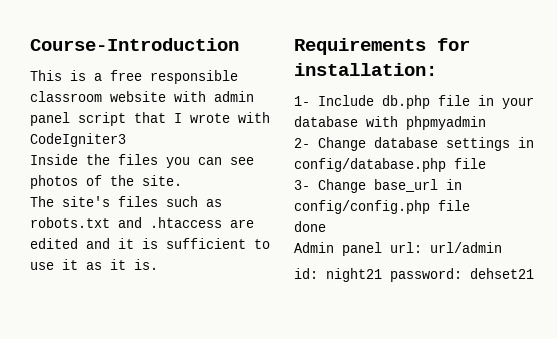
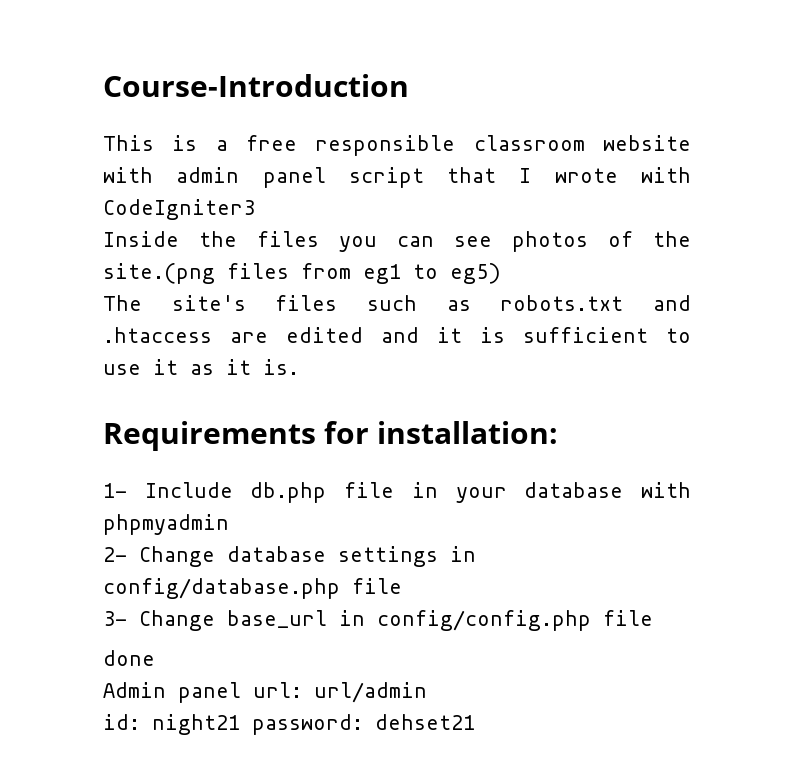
[142,175,182,186] site. -> [103,263,501,284] site.(png files from eg1 to eg5)

